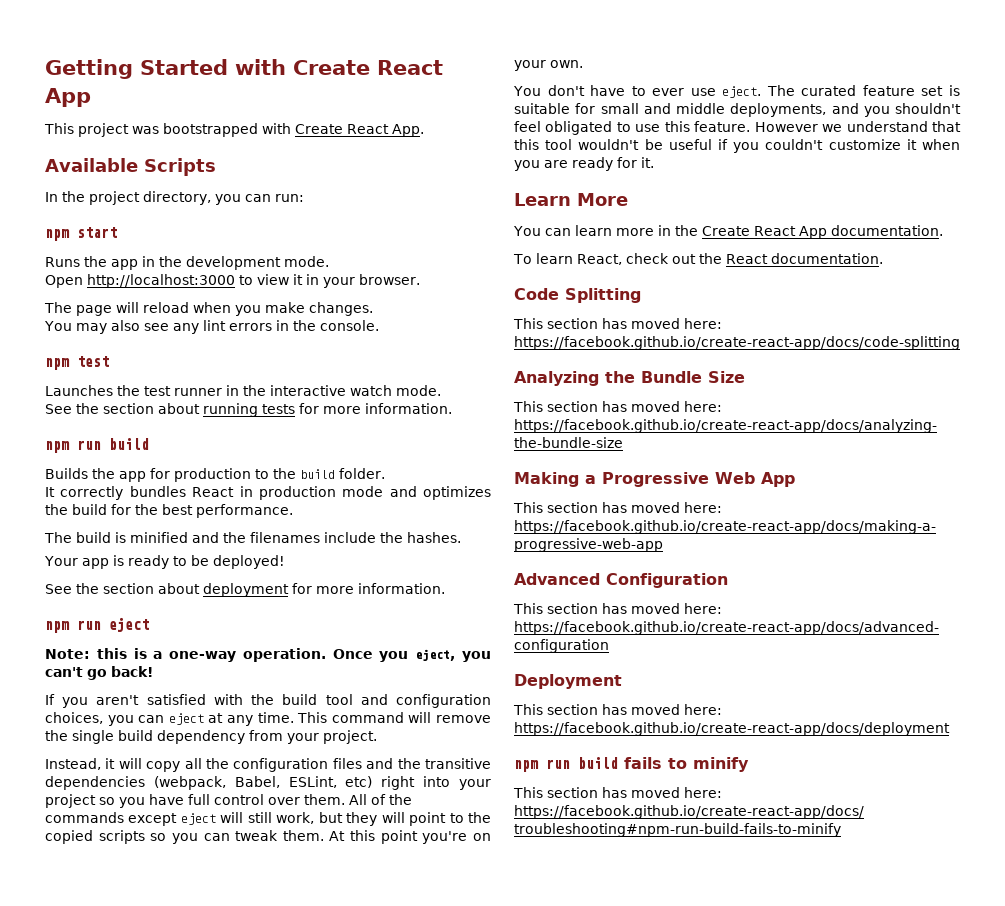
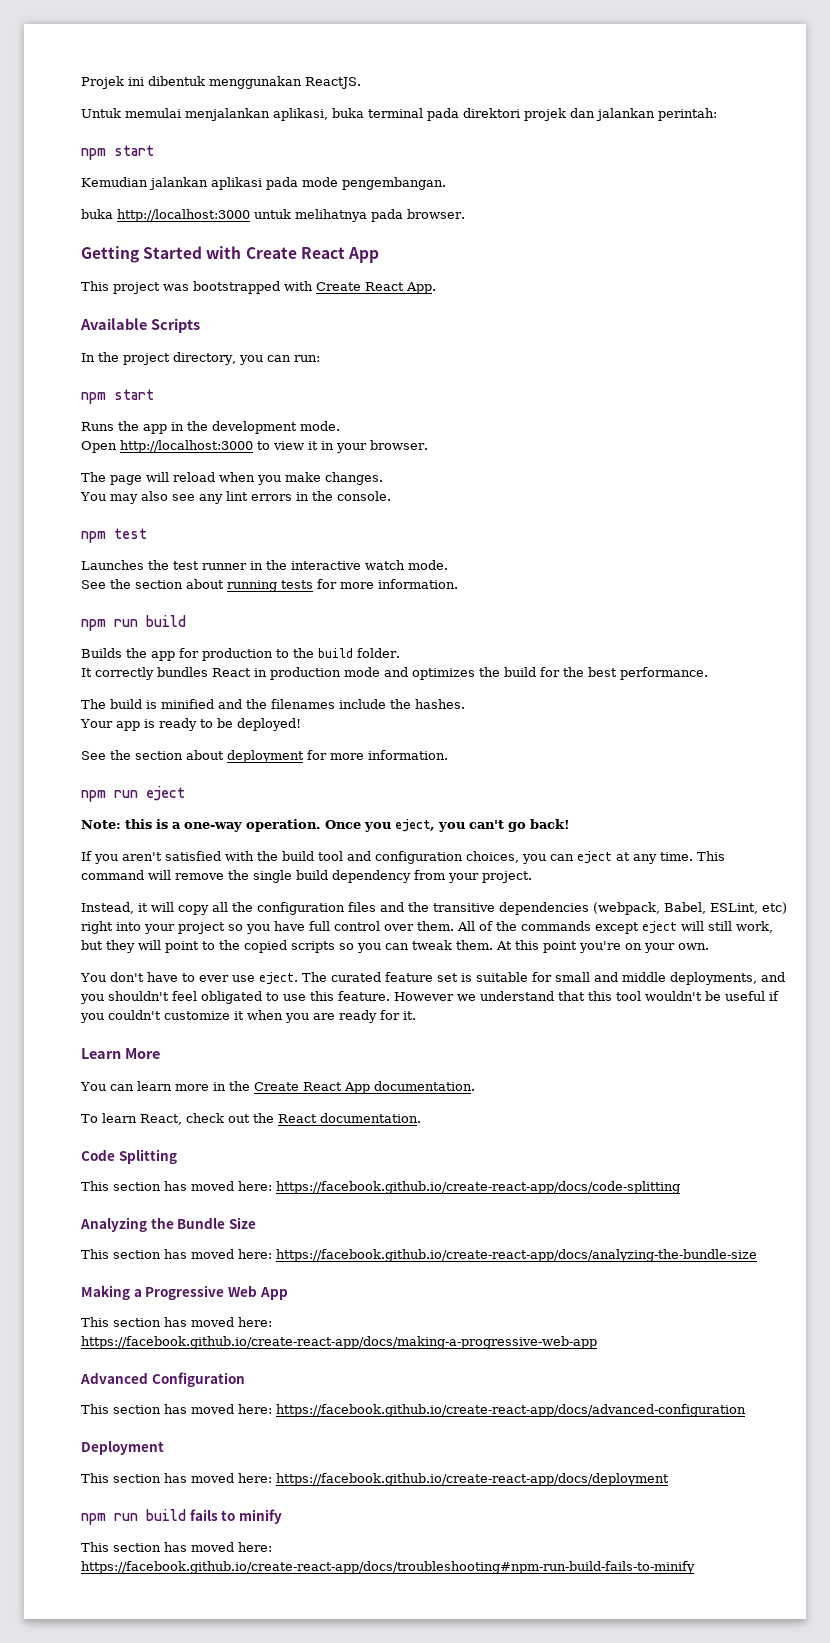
(45, 69) none -> [81,76,361,89] [81,108,717,121] [81,145,154,160] [81,177,446,190] [81,209,465,222] Projek ini dibentuk menggunakan ReactJS. // Untuk memulai menjalankan aplikasi, buka terminal pada direktori projek dan jalankan perintah: // npm start // Kemudian jalankan aplikasi pada mode pengembangan. // buka http://localhost:3000 untuk melihatnya pada browser. //

